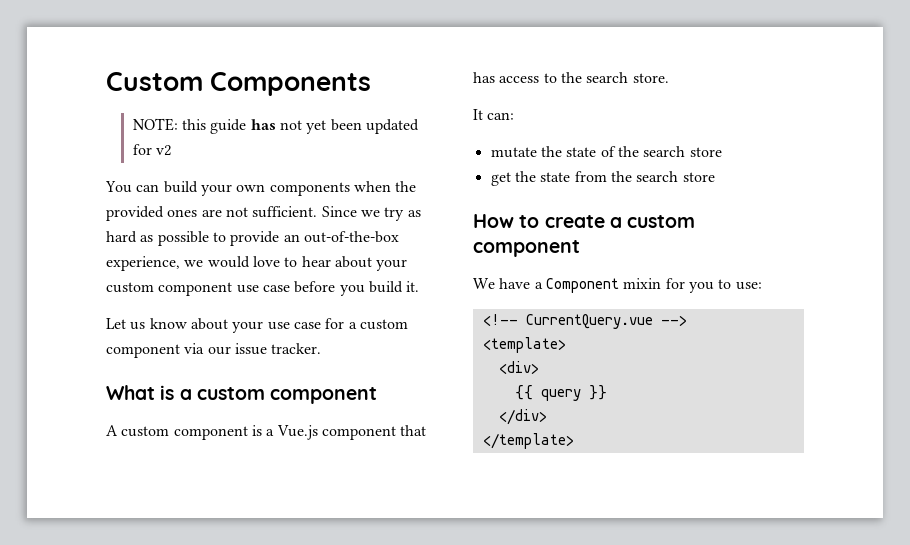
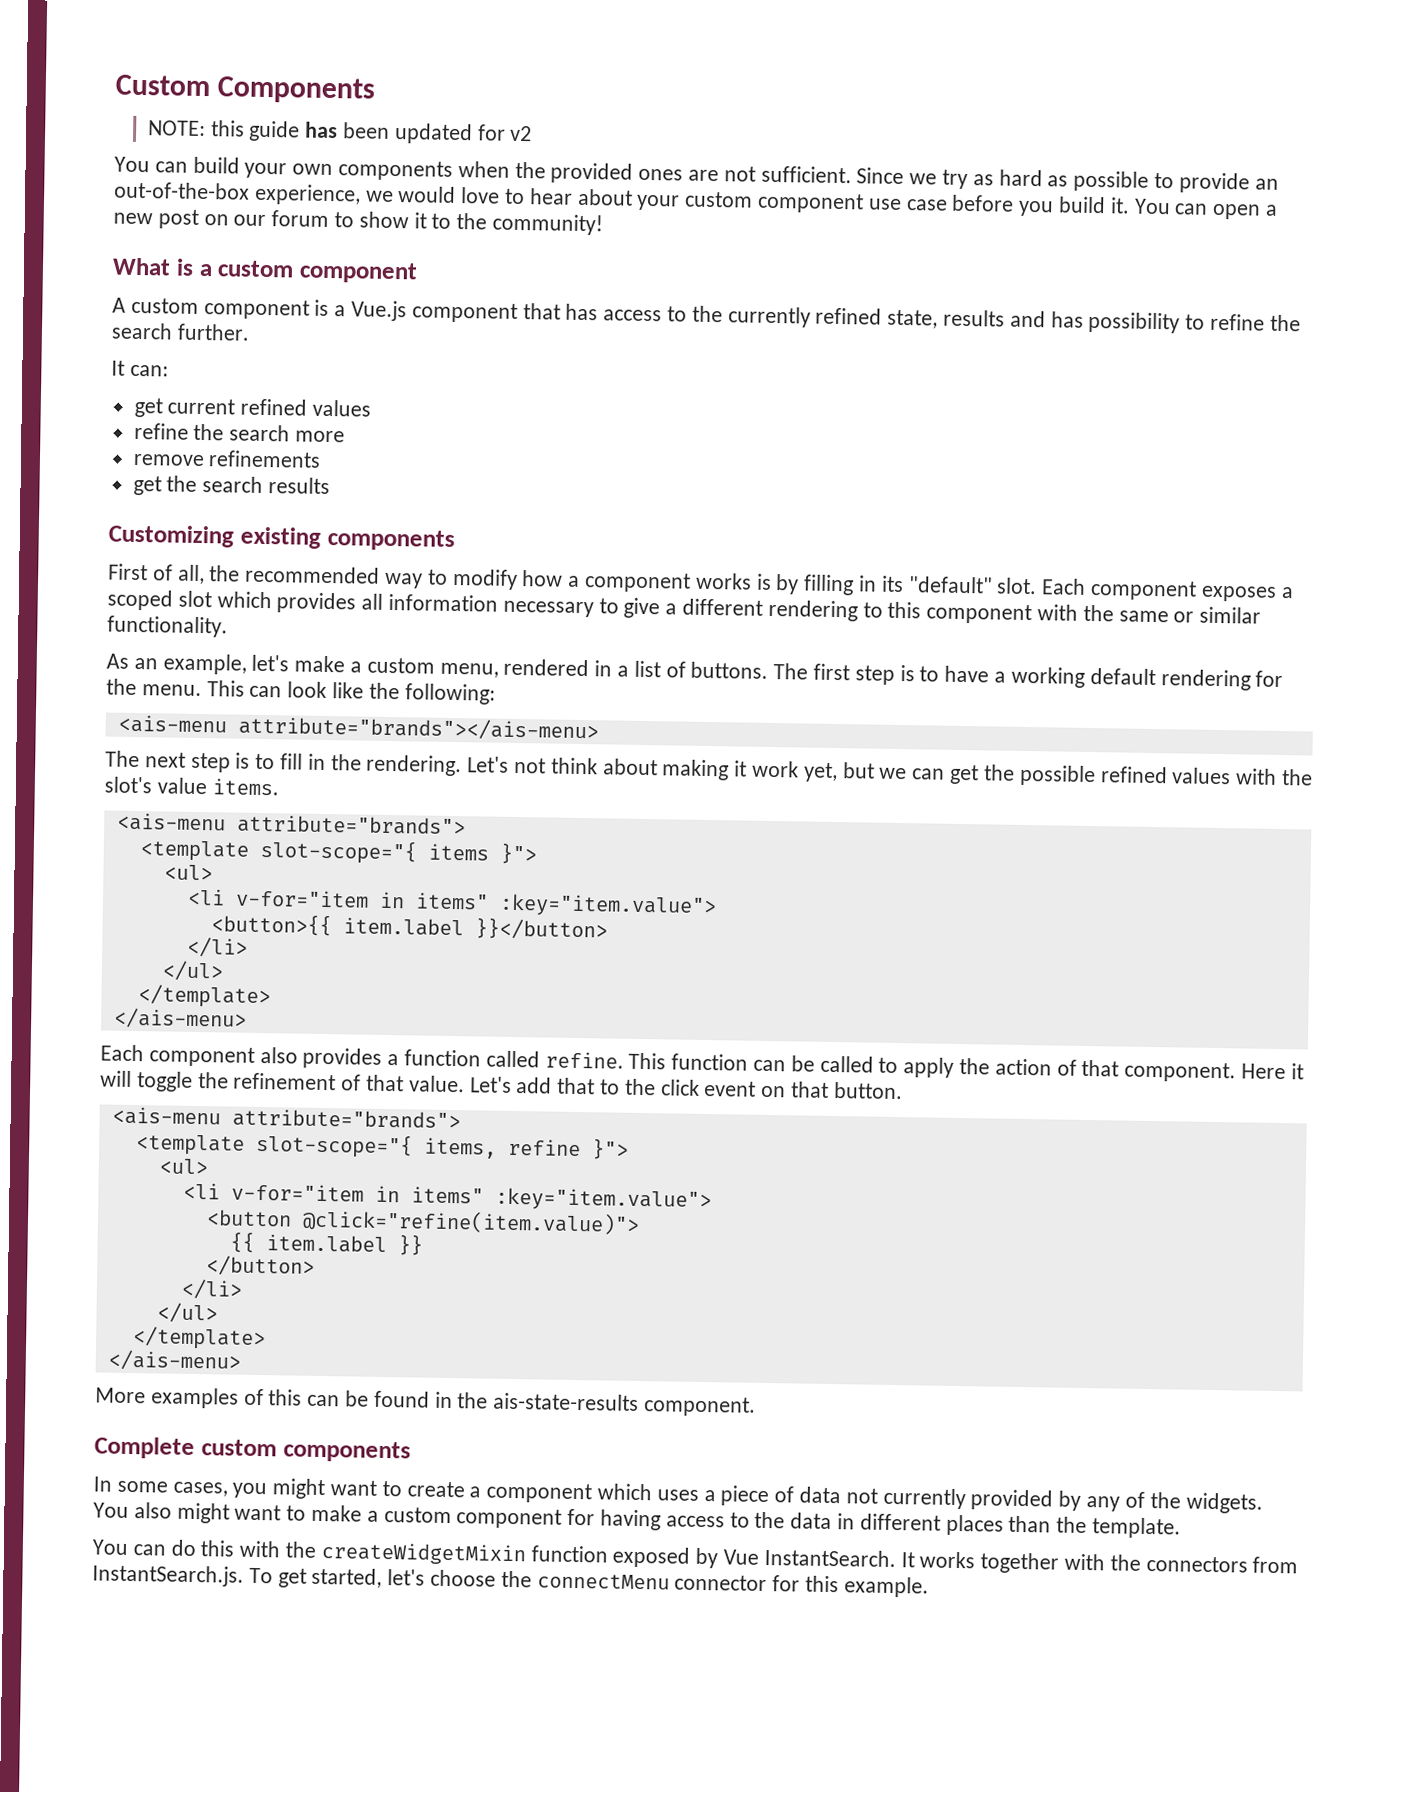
[279,120,327,134] not yet -> (339, 130) none
[106,318,408,333] [106,343,322,358] // Let us know about your use case for a custom component via our issue tracker. -> [1133,198,1279,220] [113,209,604,236] You can open a new post on our forum to show it to the community!
[586,72,669,83] [473,109,515,120] [490,146,722,158] [490,171,715,186] [473,214,696,228] [473,240,580,257] [473,278,762,293] [482,314,687,329] [482,337,566,353] [498,361,539,374] [514,385,607,401] [498,409,547,425] [482,433,574,449] search store. // It can: // mutate the state of the search store // get the state from the search store // How to create a custom component // We have a Component mixin for you to use: // <!-- CurrentQuery.vue --> // <template> // <div> // {{ query }} // </div> // </template> -> [727,306,1301,334] [111,322,250,341] [111,360,169,377] [133,397,372,418] [133,422,346,443] [132,450,322,468] [132,475,331,496] [108,524,455,551] [108,563,1294,602] [107,589,1262,625] [107,615,228,638] [106,653,1284,691] [106,678,496,705] [117,714,599,742] [105,750,1313,787] [104,776,279,796] [116,812,466,836] [139,838,537,865] [163,864,213,881] [186,888,717,919] [210,913,608,941] [186,936,248,958] [161,960,224,982] [137,984,271,1009] [113,1007,247,1030] [100,1044,1304,1083] [100,1070,903,1100] [111,1106,461,1130] [135,1132,629,1160] [158,1158,208,1175] [182,1182,712,1213] [205,1208,640,1235] [229,1231,423,1256] [205,1255,315,1277] [180,1278,243,1300] [156,1302,218,1324] [132,1326,266,1351] [107,1349,241,1372] [95,1387,757,1417] [94,1436,411,1463] [93,1476,1263,1514] [93,1502,1182,1539] [92,1539,1299,1574] [92,1564,929,1598] currently refined state, results and has possibility to refine the search further. // It can: // get current refined values // refine the search more // remove refinements // get the search results // Customizing existing components // First of all, the recommended way to modify how a component works is by filling in its "default" slot. Each component exposes a scoped slot which provides all information necessary to give a different rendering to this component with the same or similar functionality. // As an example, let's make a custom menu, rendered in a list of buttons. The first step is to have a working default rendering for the menu. This can look like the following: // <ais-menu attribute="brands"></ais-menu> // The next step is to fill in the rendering. Let's not think about making it work yet, but we can get the possible refined values with the slot's value items. // <ais-menu attribute="brands"> // <template slot-scope="{ items }"> // <ul> // <li v-for="item in items" :key="item.value"> // <button>{{ item.label }}</button> // </li> // </ul> // </template> // </ais-menu> // Each component also provides a function called refine. This function can be called to apply the action of that component. Here it will toggle the refinement of that value. Let's add that to the click event on that button. // <ais-menu attribute="brands"> // <template slot-scope="{ items, refine }"> // <ul> // <li v-for="item in items" :key="item.value"> // <button @click="refine(item.value)"> // {{ item.label }} // </button> // </li> // </ul> // </template> // </ais-menu> // More examples of this can be found in the ais-state-results component. // Complete custom components // In some cases, you might want to create a component which uses a piece of data not currently provided by any of the widgets. You also might want to make a custom component for having access to the data in different places than the template. // You can do this with the createWidgetMixin function exposed by Vue InstantSearch. It works together with the connectors from InstantSearch.js. To get started, let's choose the connectMenu connector for this example.

